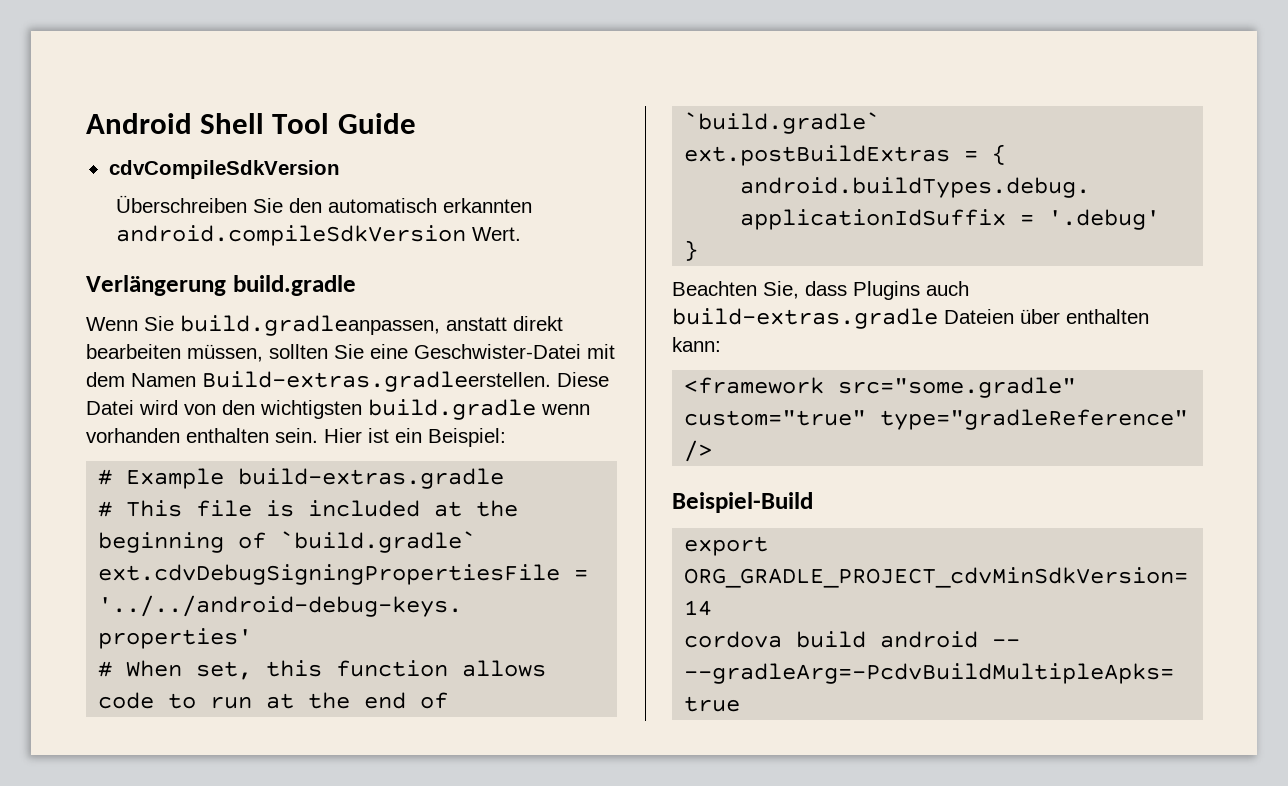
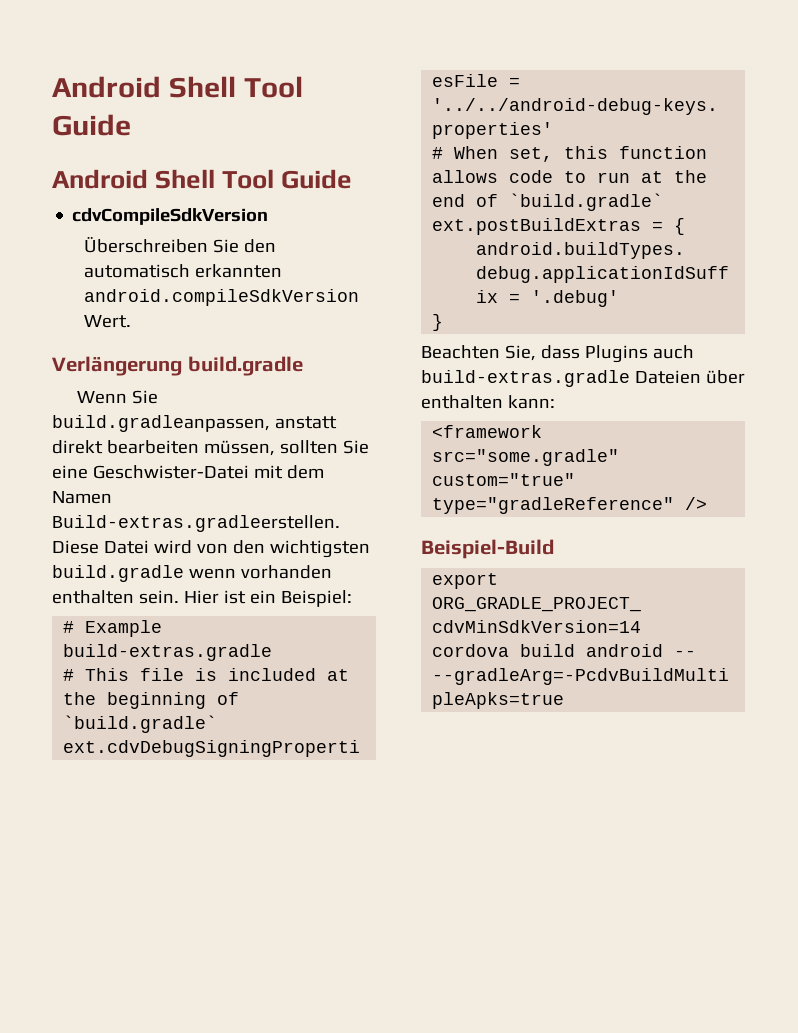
[86,113,416,134] Android Shell Tool Guide -> [52,76,303,98] [52,114,131,136] [52,169,353,189] Android Shell Tool Guide // Android Shell Tool Guide

